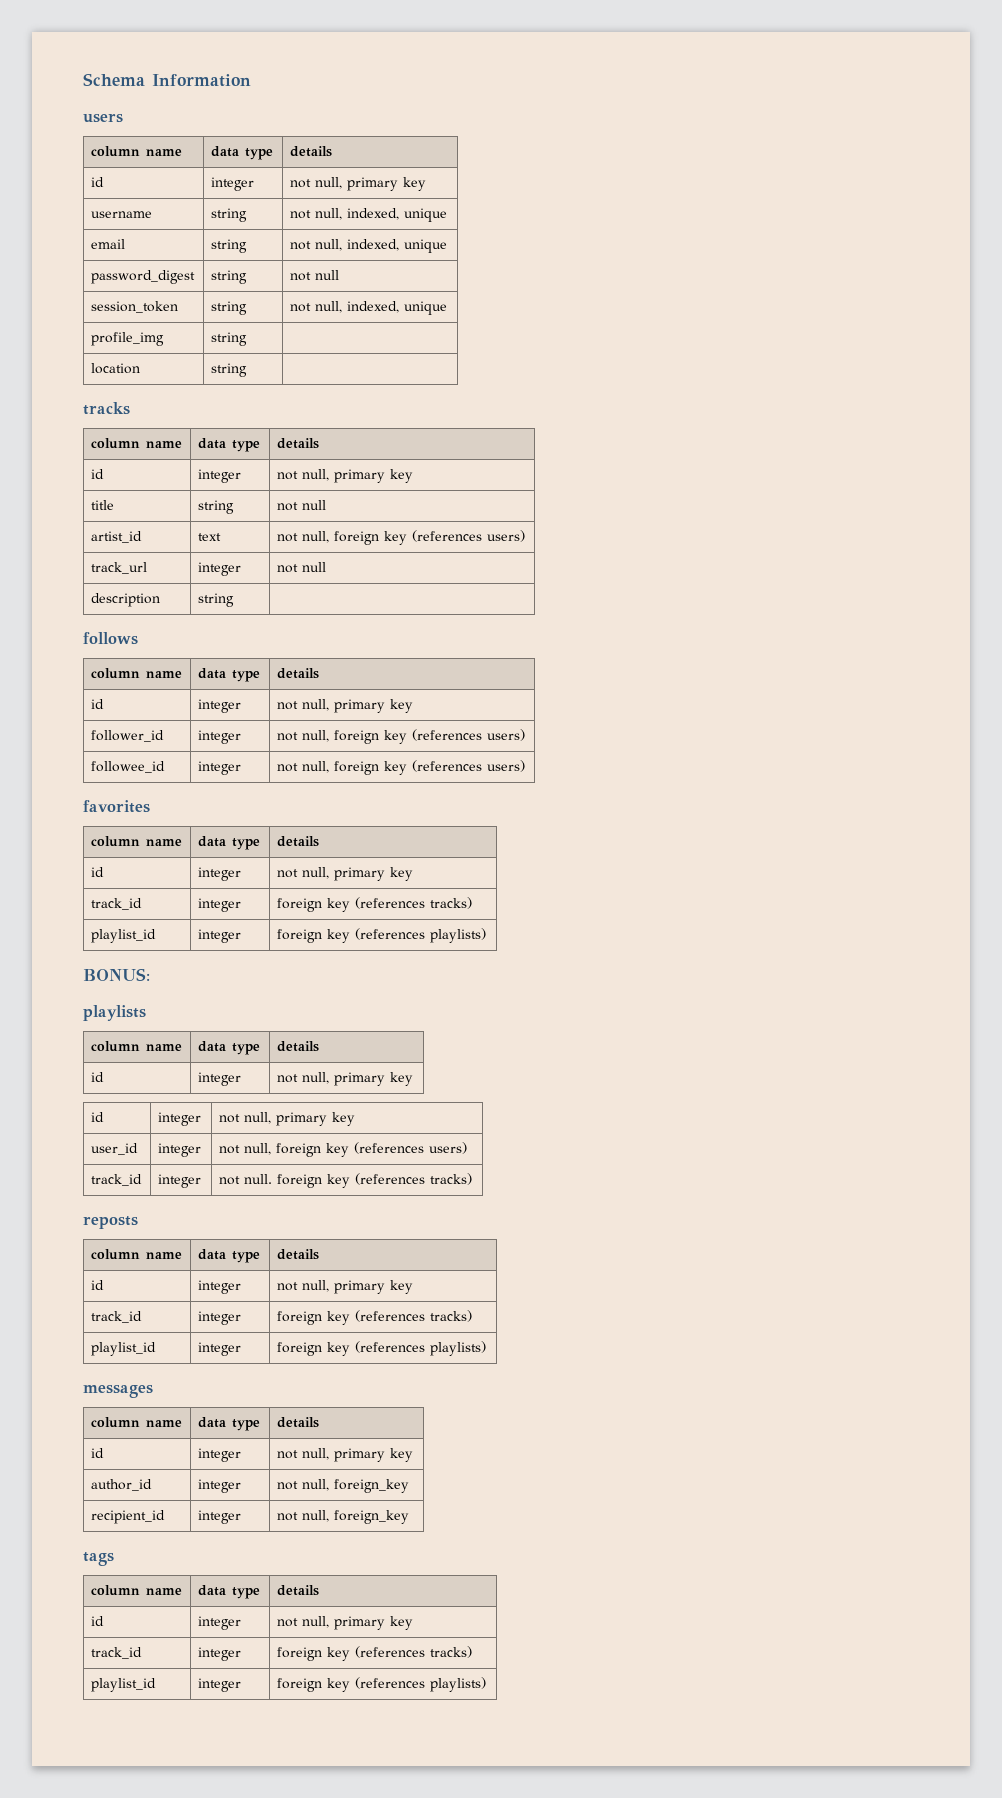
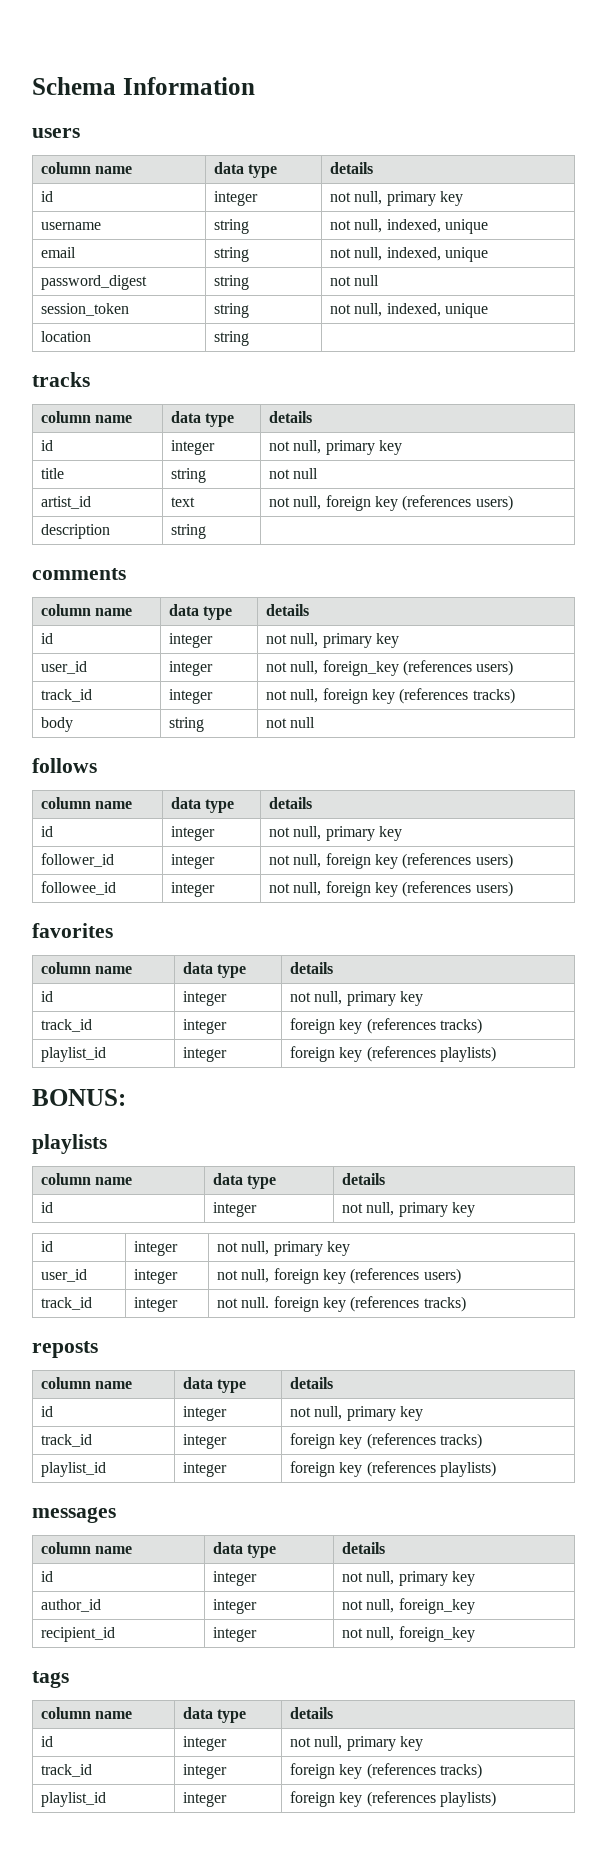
[91,332,165,346] [211,332,248,346] // profile_img | string | -> (489, 310) none
[91,562,148,574] [198,562,242,576] [277,562,327,573] [91,593,161,607] [198,593,235,607] track_url | integer | not null // description | string | -> [41,524,111,539] [171,524,207,539] [32,568,126,580] [41,604,133,616] [169,604,233,620] [266,604,310,616] [41,633,54,644] [169,633,214,648] [266,633,400,648] [41,661,88,674] [169,661,214,676] [266,660,514,676] [41,689,93,702] [169,689,214,704] [266,688,515,704] [41,717,74,732] [169,717,205,732] [266,717,316,728] description | string | // comments // column name | data type | details // id | integer | not null, primary key // user_id | integer | not null, foreign_key (references users) // track_id | integer | not null, foreign key (references tracks) // body | string | not null

